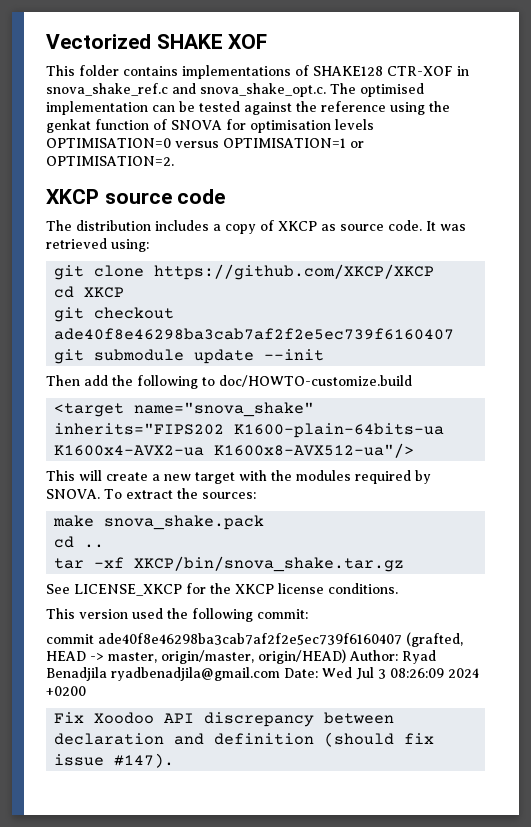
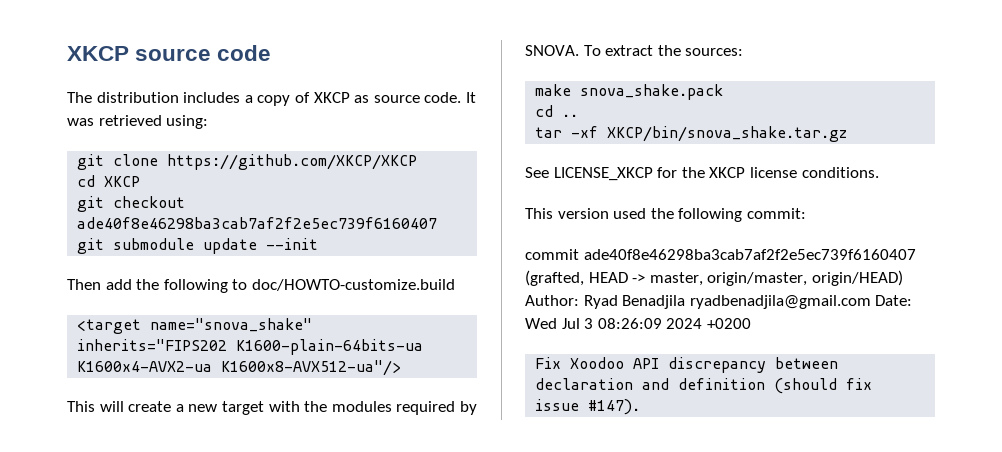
[46,34,268,49] [46,65,469,79] [46,83,424,97] [46,101,450,115] [46,119,374,133] [46,138,364,148] [46,156,174,166] Vectorized SHAKE XOF // This folder contains implementations of SHAKE128 CTR-XOF in snova_shake_ref.c and snova_shake_opt.c. The optimised implementation can be tested against the reference using the genkat function of SNOVA for optimisation levels OPTIMISATION=0 versus OPTIMISATION=1 or OPTIMISATION=2. // -> (67, 53) none

